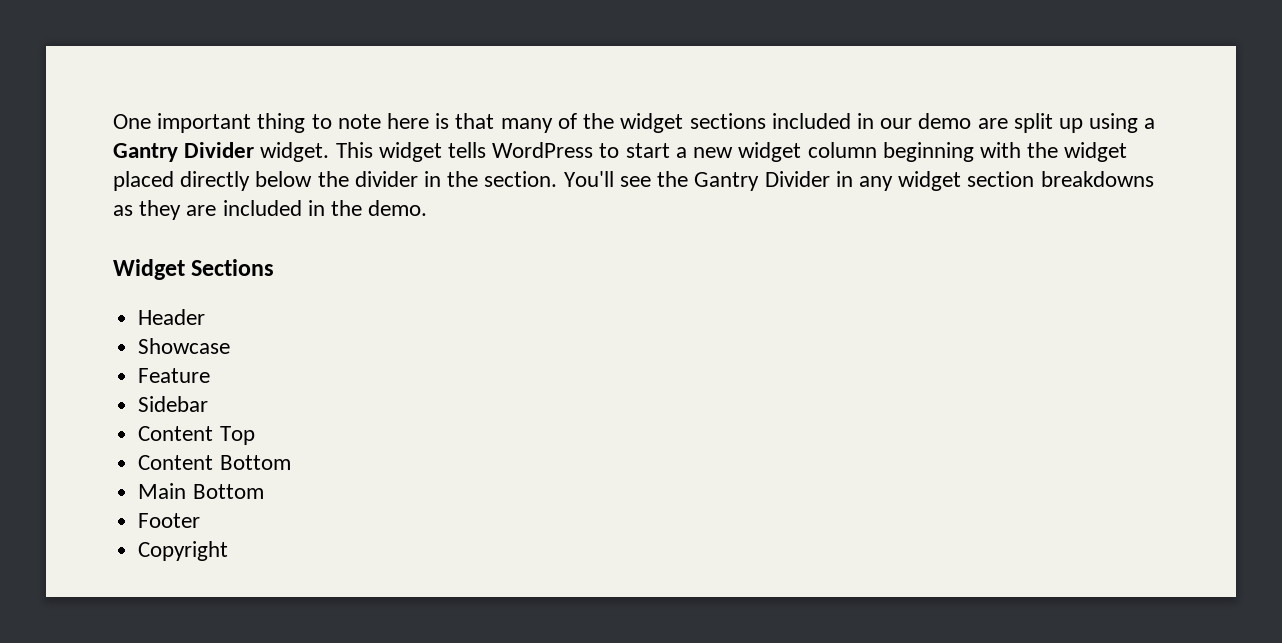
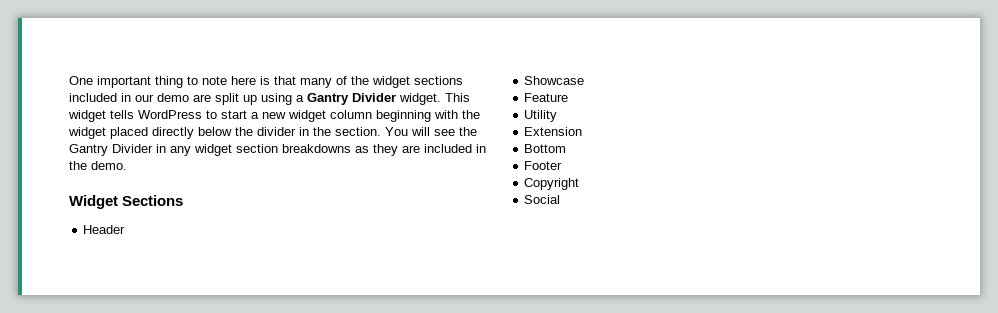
[563,171,614,187] You'll -> [385,127,430,136] You will
[138,396,209,412] [138,426,255,445] [138,455,291,470] [138,483,187,499] Sidebar // Content Top // Content Bottom // Main -> [524,110,558,122] [524,127,583,136] Utility // Extension //
(229, 551) none -> [524,195,561,204] // Social

